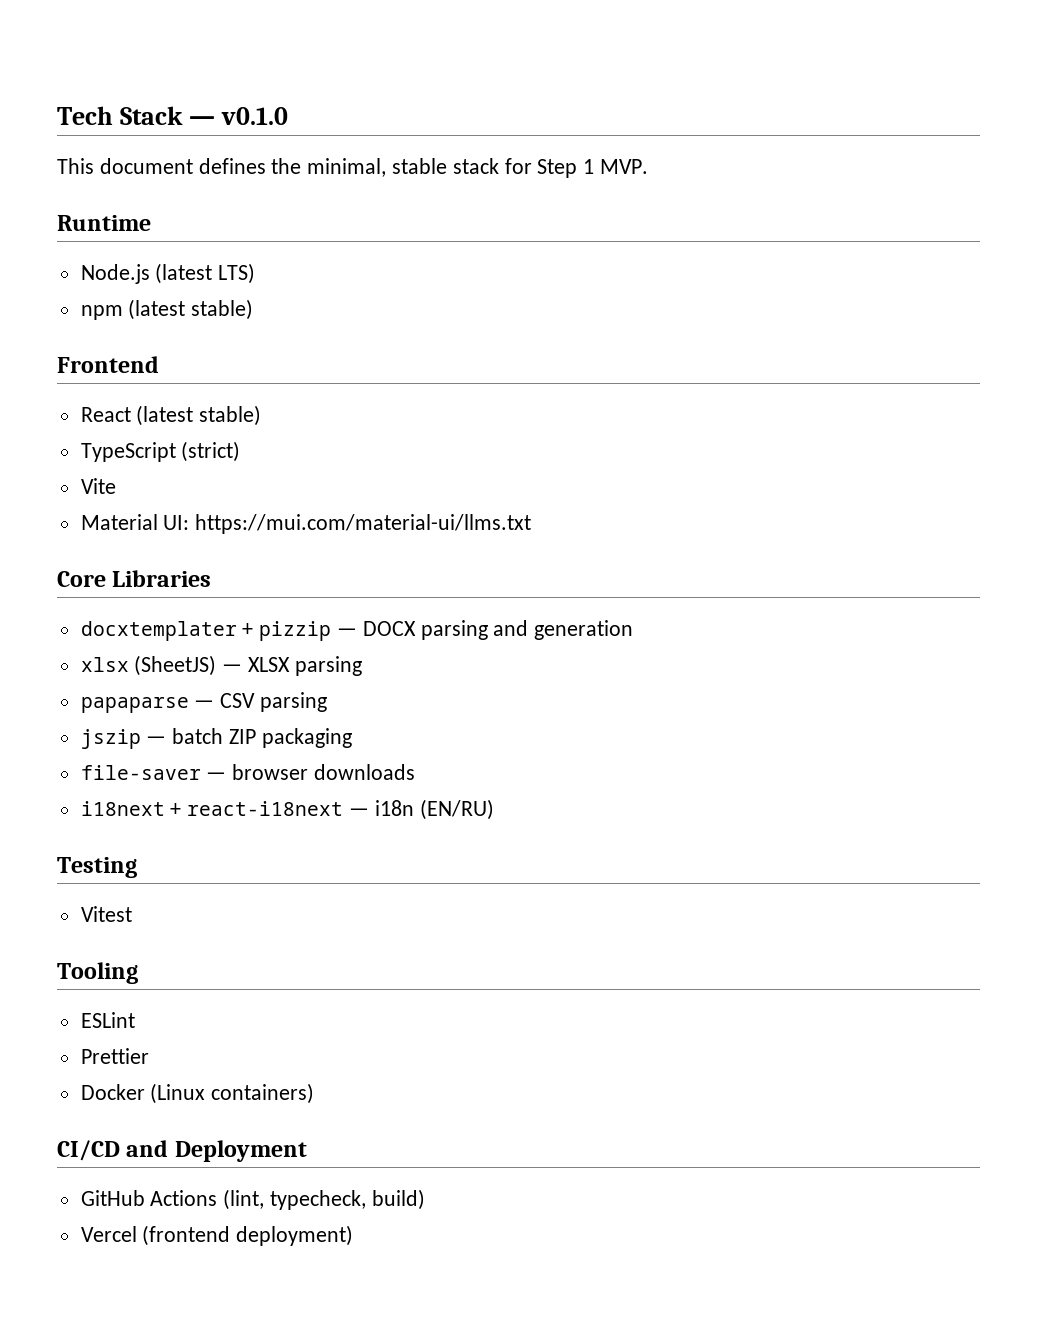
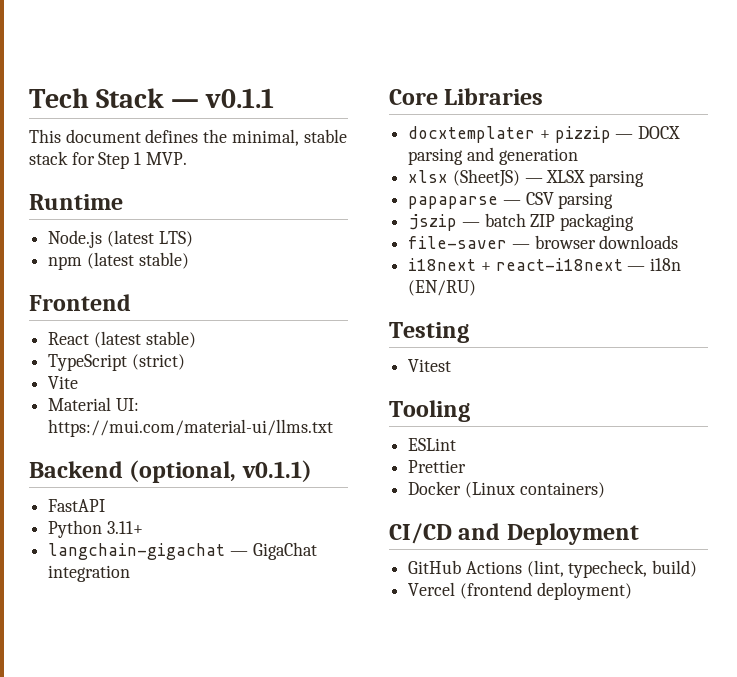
[221,107,289,125] v0.1.0 -> [205,88,275,108] v0.1.1
(532, 524) none -> [29,460,312,483] [48,499,106,512] [48,520,143,538] [48,542,317,560] [48,565,131,582] // Backend (optional, v0.1.1) // FastAPI // Python 3.11+ // langchain-gigachat — GigaChat integration

